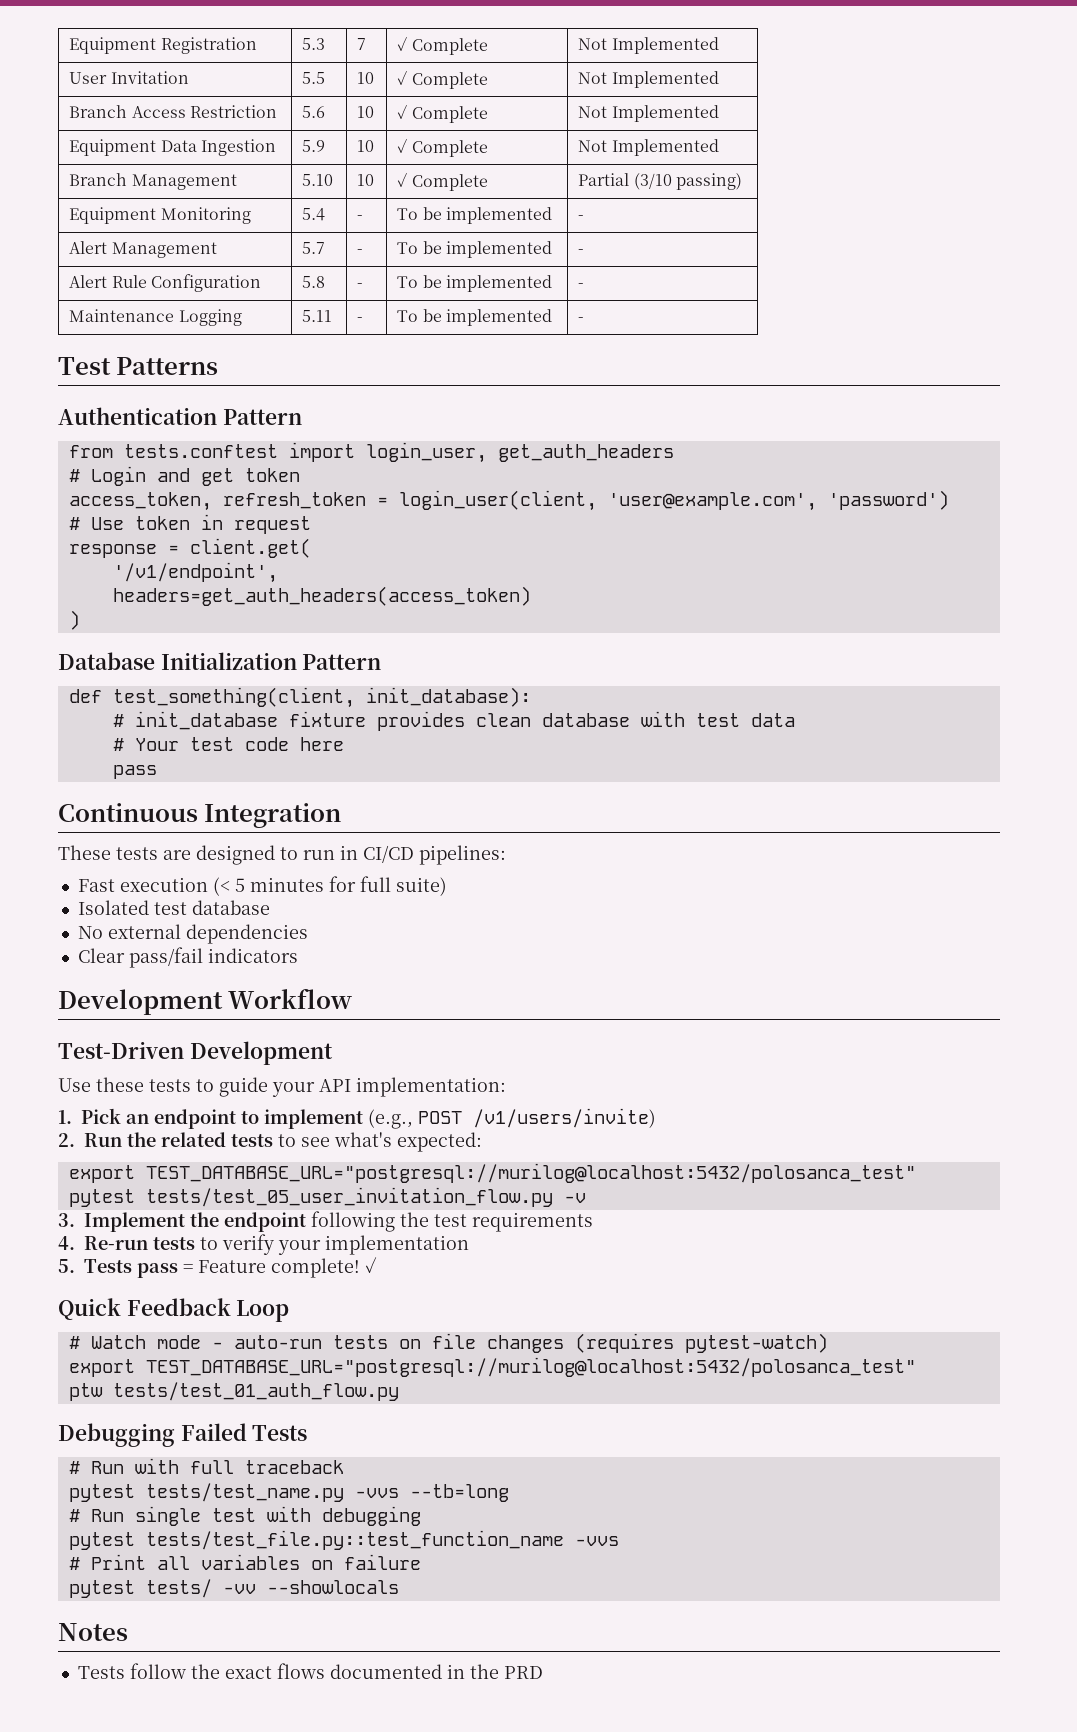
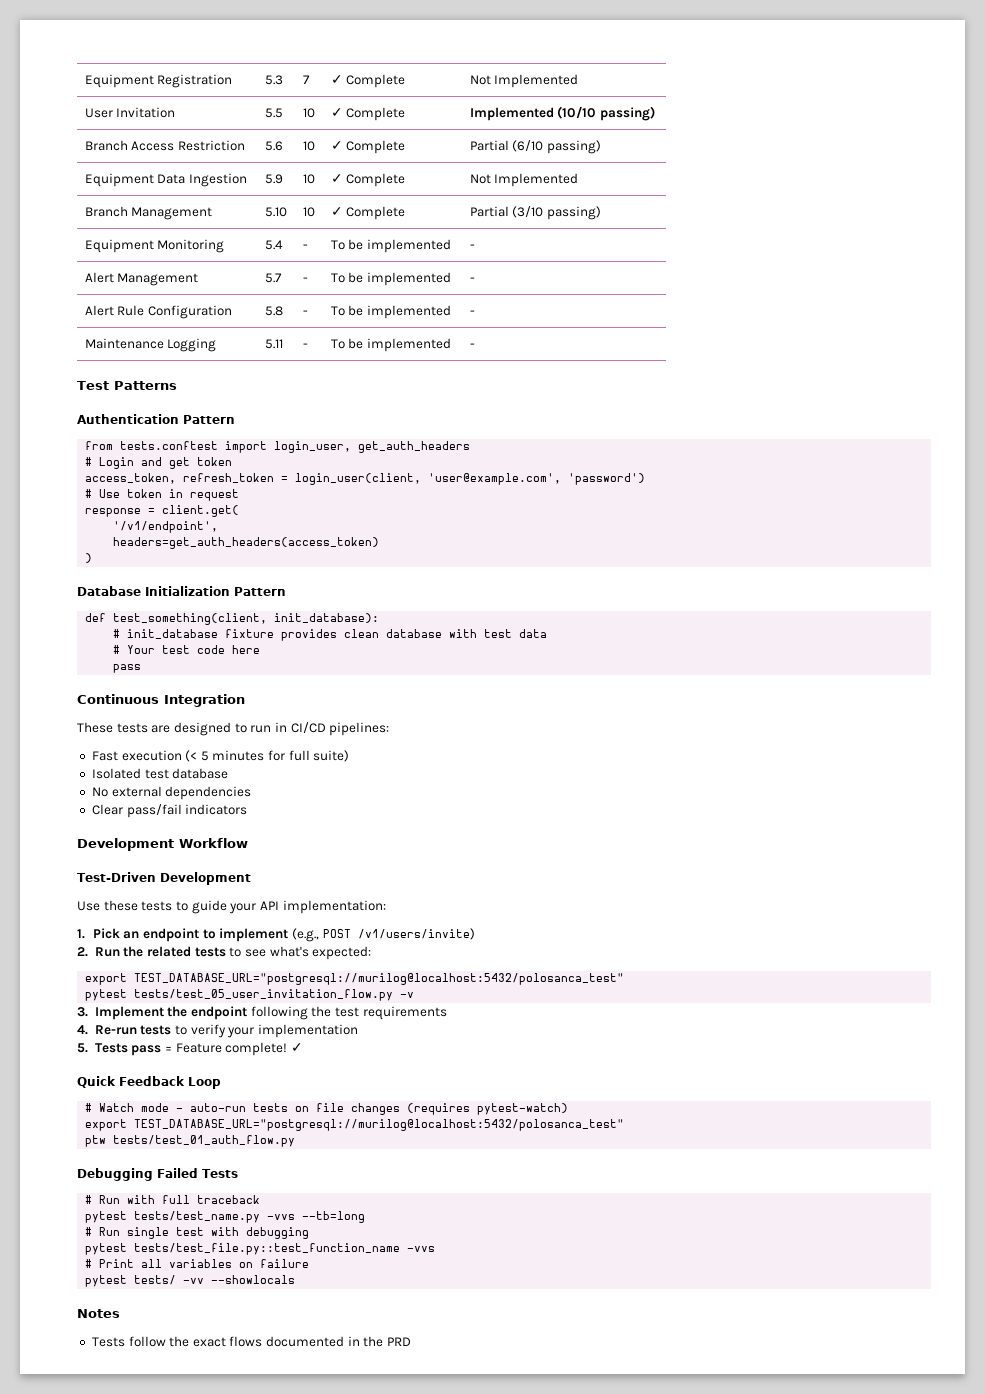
[578,71,719,88] Not Implemented -> [469,106,655,121] Implemented (10/10 passing)
[578,105,719,122] Not Implemented -> [469,140,601,154] Partial (6/10 passing)

